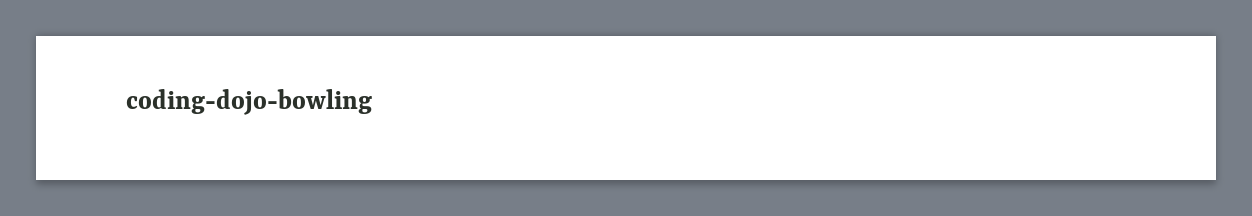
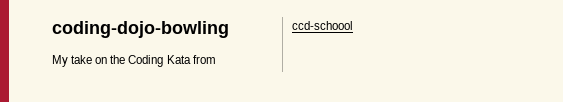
(372, 102) none -> [52,55,216,67] [292,21,353,30] // My take on the Coding Kata from ccd-schoool

